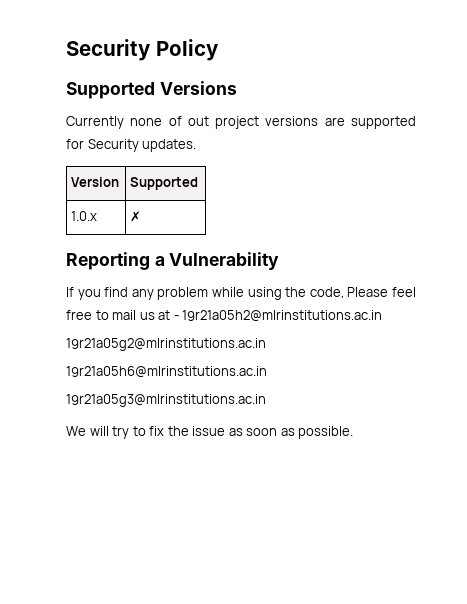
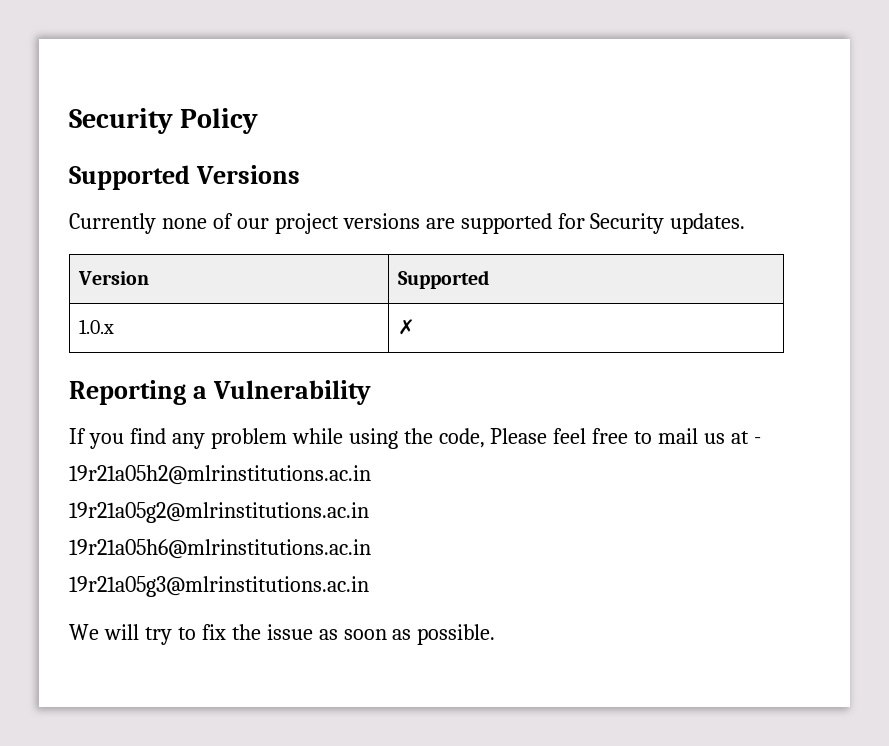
[187,116,209,126] out -> [236,218,269,229] our

